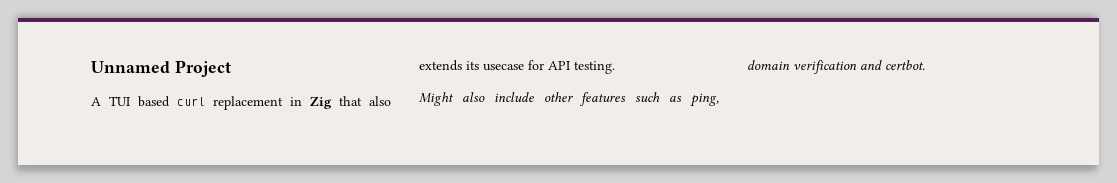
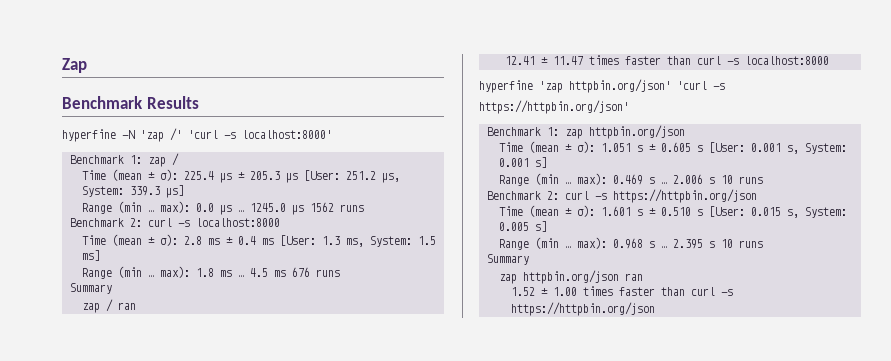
[91,60,231,77] [91,96,391,110] [419,60,615,74] [419,92,719,107] [747,60,925,74] Unnamed Project // A TUI based curl replacement in Zig that also extends its usecase for API testing. // Might also include other features such as ping, domain verification and certbot. -> [62,58,87,73] [62,96,199,109] [62,128,332,142] [69,153,179,167] [81,169,400,183] [81,185,184,198] [81,201,364,215] [69,218,280,227] [81,234,436,247] [81,250,100,261] [81,266,340,279] [69,283,112,294] [81,299,136,313] [504,55,829,65] [479,79,725,93] [479,100,629,114] [486,125,685,139] [498,141,847,154] [498,157,547,168] [498,173,763,186] [486,189,757,203] [498,205,847,218] [498,221,547,232] [498,237,763,250] [486,254,529,265] [498,270,643,284] [510,286,733,296] [510,302,655,316] Zap // Benchmark Results // hyperfine -N 'zap /' 'curl -s localhost:8000' // Benchmark 1: zap / // Time (mean ± σ): 225.4 µs ± 205.3 µs [User: 251.2 µs, System: 339.3 µs] // Range (min … max): 0.0 µs … 1245.0 µs 1562 runs // Benchmark 2: curl -s localhost:8000 // Time (mean ± σ): 2.8 ms ± 0.4 ms [User: 1.3 ms, System: 1.5 ms] // Range (min … max): 1.8 ms … 4.5 ms 676 runs // Summary // zap / ran // 12.41 ± 11.47 times faster than curl -s localhost:8000 // hyperfine 'zap httpbin.org/json' 'curl -s https://httpbin.org/json' // Benchmark 1: zap httpbin.org/json // Time (mean ± σ): 1.051 s ± 0.605 s [User: 0.001 s, System: 0.001 s] // Range (min … max): 0.469 s … 2.006 s 10 runs // Benchmark 2: curl -s https://httpbin.org/json // Time (mean ± σ): 1.601 s ± 0.510 s [User: 0.015 s, System: 0.005 s] // Range (min … max): 0.968 s … 2.395 s 10 runs // Summary // zap httpbin.org/json ran // 1.52 ± 1.00 times faster than curl -s https://httpbin.org/json

